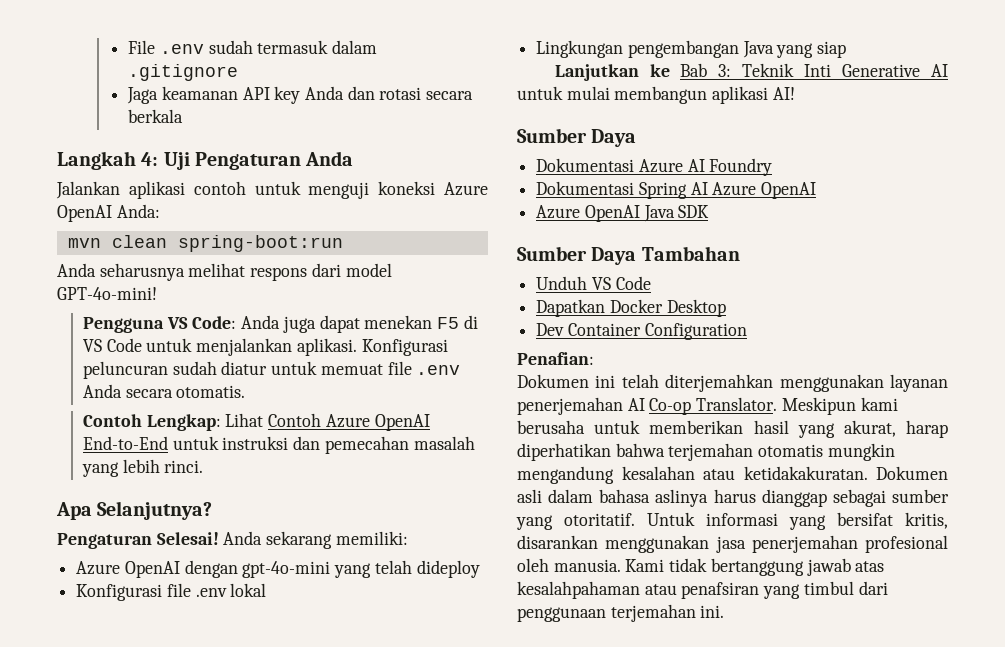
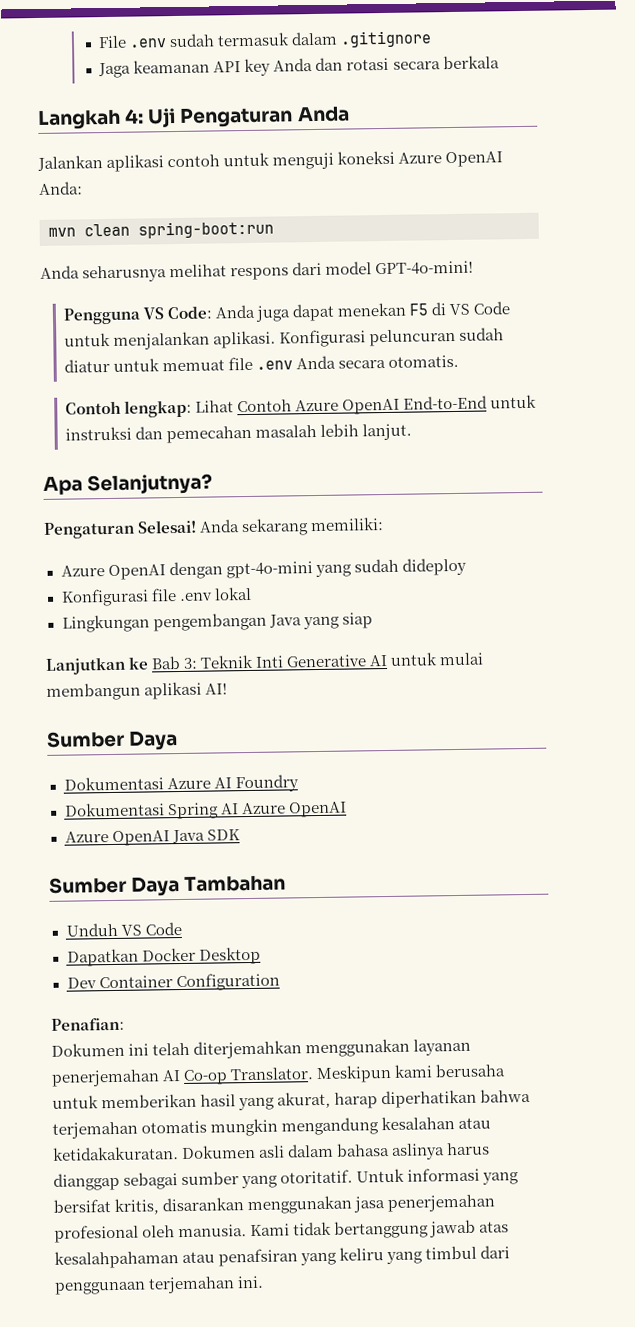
[146,414,221,431] Lengkap: -> [123,399,192,418] lengkap:
[81,459,204,477] yang lebih rinci. -> [320,423,413,441] lebih lanjut.
[374,560,412,574] telah -> [353,558,399,573] sudah
(801, 591) none -> [339,1247,424,1265] keliru yang

